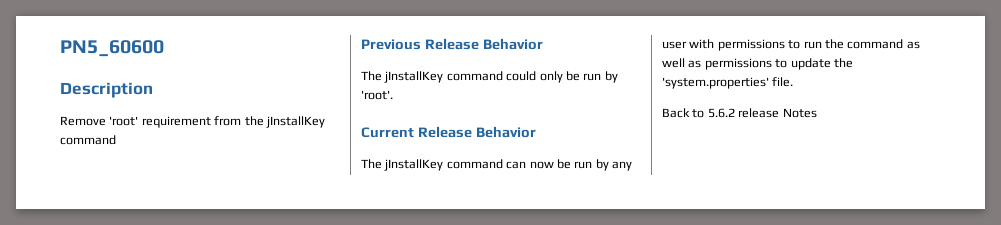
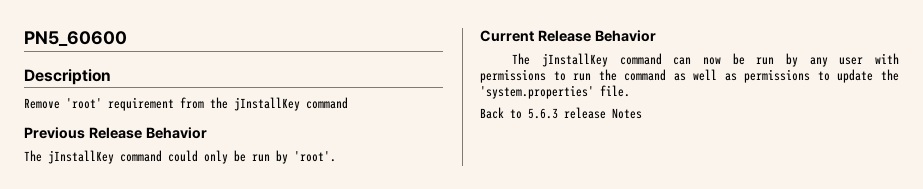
[707,108,735,118] 5.6.2 -> [528,108,558,119] 5.6.3

